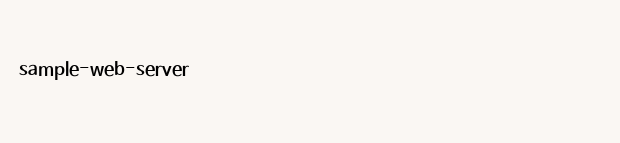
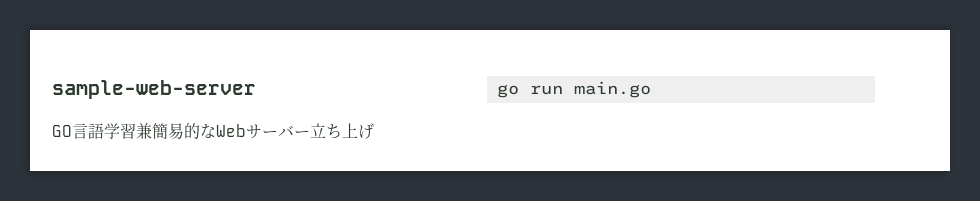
(189, 70) none -> [52,123,374,140] [496,81,651,98] // GO言語学習兼簡易的なWebサーバー立ち上げ // go run main.go

